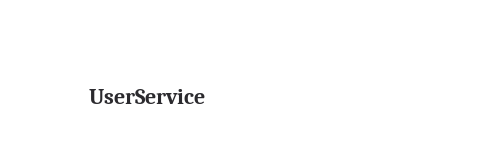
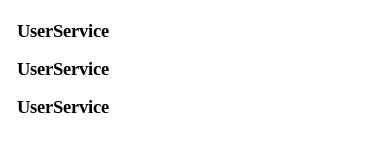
[89,89,205,104] UserService -> [17,24,109,37] [17,62,109,75] [17,100,109,113] UserService // UserService // UserService

